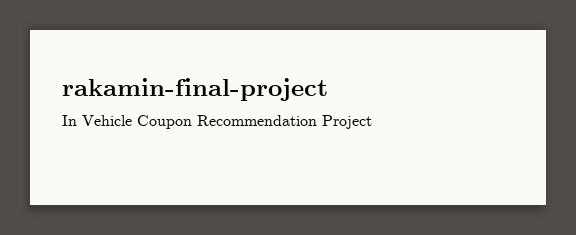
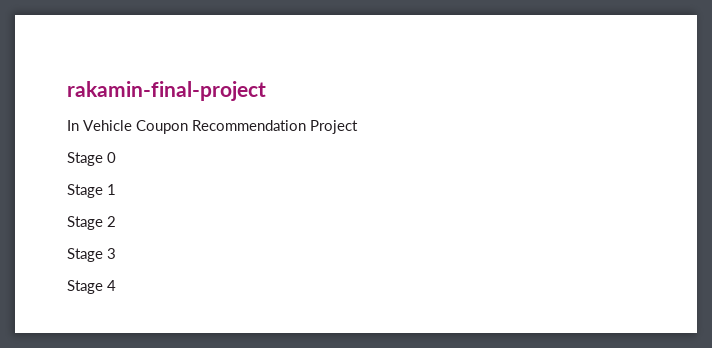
(372, 122) none -> [67,152,116,166] [67,184,116,198] [67,216,116,230] [67,248,116,262] [67,280,116,294] // Stage 0 // Stage 1 // Stage 2 // Stage 3 // Stage 4

